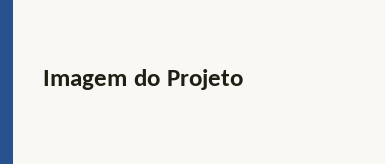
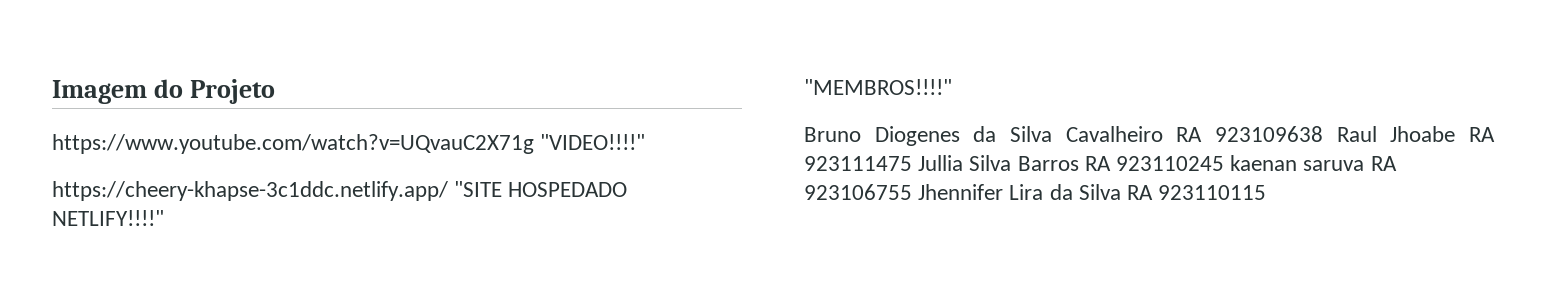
(243, 79) none -> [52,134,646,154] [52,181,628,201] [52,210,164,226] [804,79,952,95] [804,126,1495,146] [804,155,1397,171] [804,184,1267,200] // https://www.youtube.com/watch?v=UQvauC2X71g "VIDEO!!!!" // https://cheery-khapse-3c1ddc.netlify.app/ "SITE HOSPEDADO NETLIFY!!!!" // "MEMBROS!!!!" // Bruno Diogenes da Silva Cavalheiro RA 923109638 Raul Jhoabe RA 923111475 Jullia Silva Barros RA 923110245 kaenan saruva RA 923106755 Jhennifer Lira da Silva RA 923110115

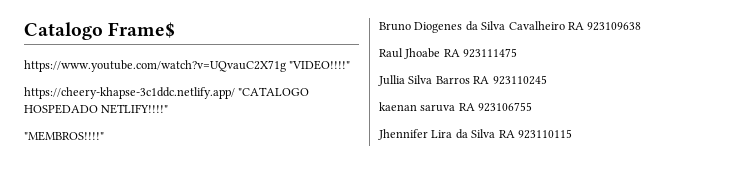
[52,79,275,104] Imagem do Projeto -> [24,22,176,40] Catalogo Frame$
[454,181,503,197] "SITE -> [238,87,310,96] "CATALOGO
(1323, 134) none -> (642, 26) //
(912, 163) none -> (518, 53) //
(1225, 163) none -> (547, 80) //
(912, 192) none -> (533, 107) //

